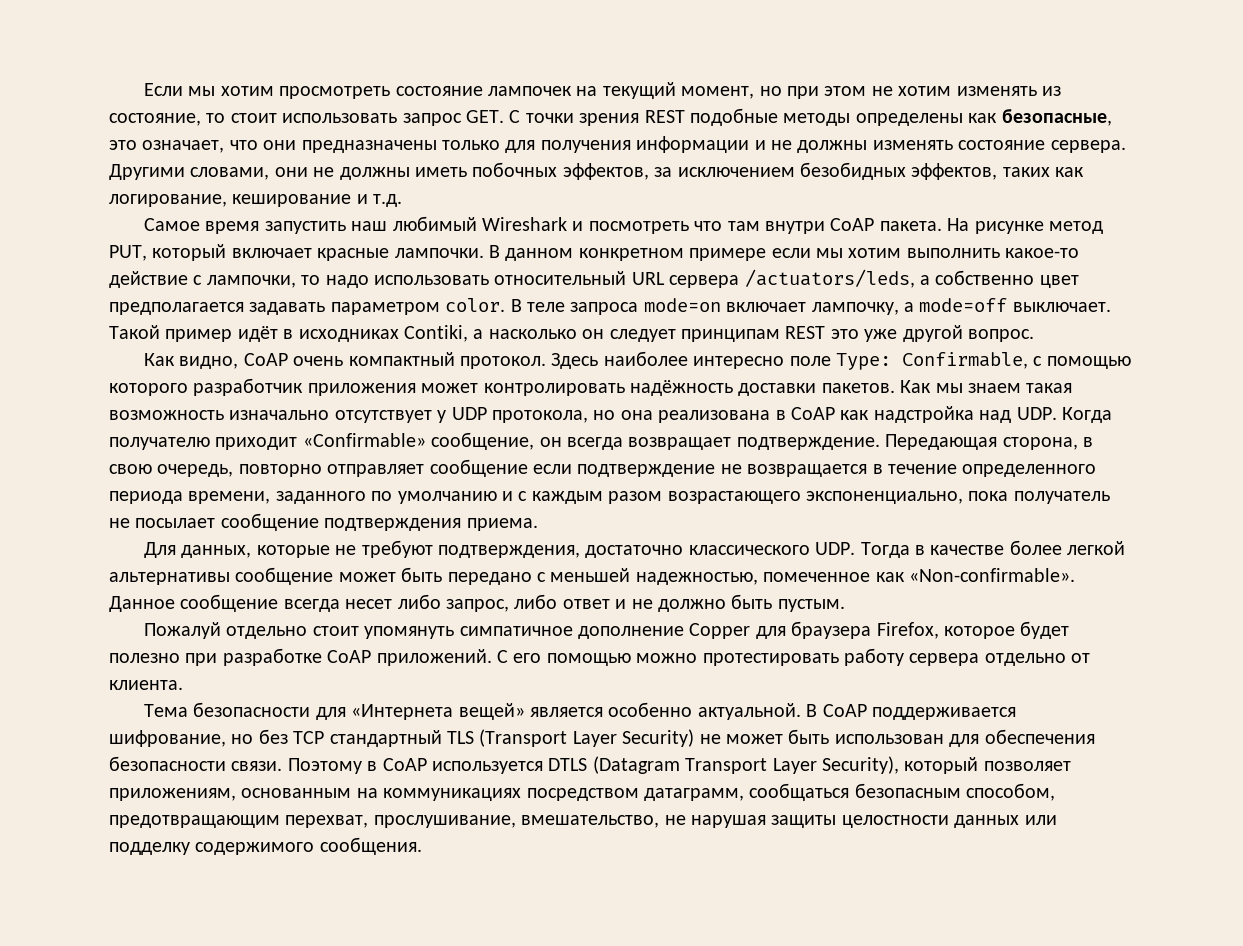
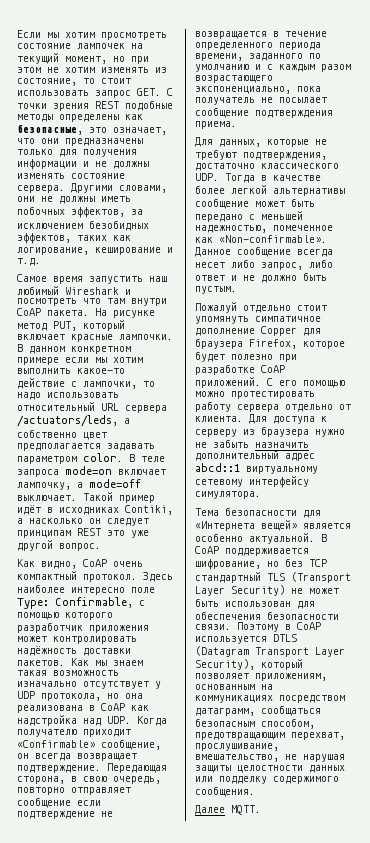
(183, 685) none -> [249,414,327,424] [195,426,345,437] [195,439,309,448] [195,450,315,461] [195,463,318,474] [195,476,309,488] [195,491,261,499] Для доступа к серверу из браузера нужно не забыть назначить дополнительный адрес abcd::1 виртуальному сетевому интерфейсу симулятора.
(422, 846) none -> [195,805,261,815] // Далее MQTT.

